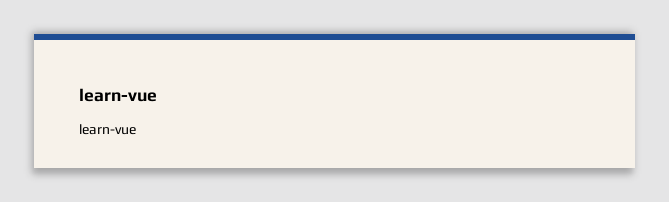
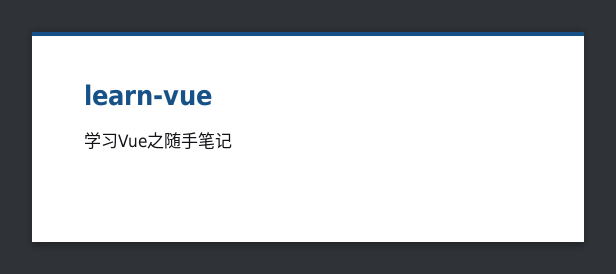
[79,124,136,135] learn-vue -> [84,132,232,150] 学习Vue之随手笔记

